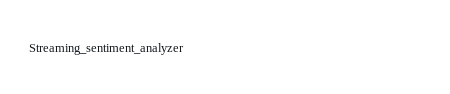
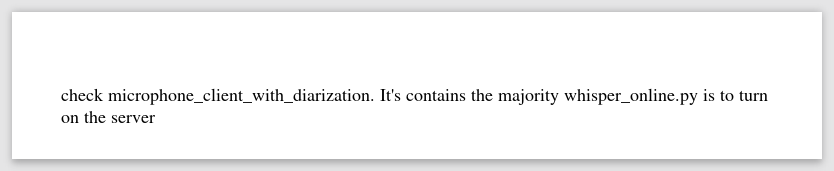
[29,43,184,55] Streaming_sentiment_analyzer -> [61,88,768,105] [61,111,156,123] check microphone_client_with_diarization. It's contains the majority whisper_online.py is to turn on the server

